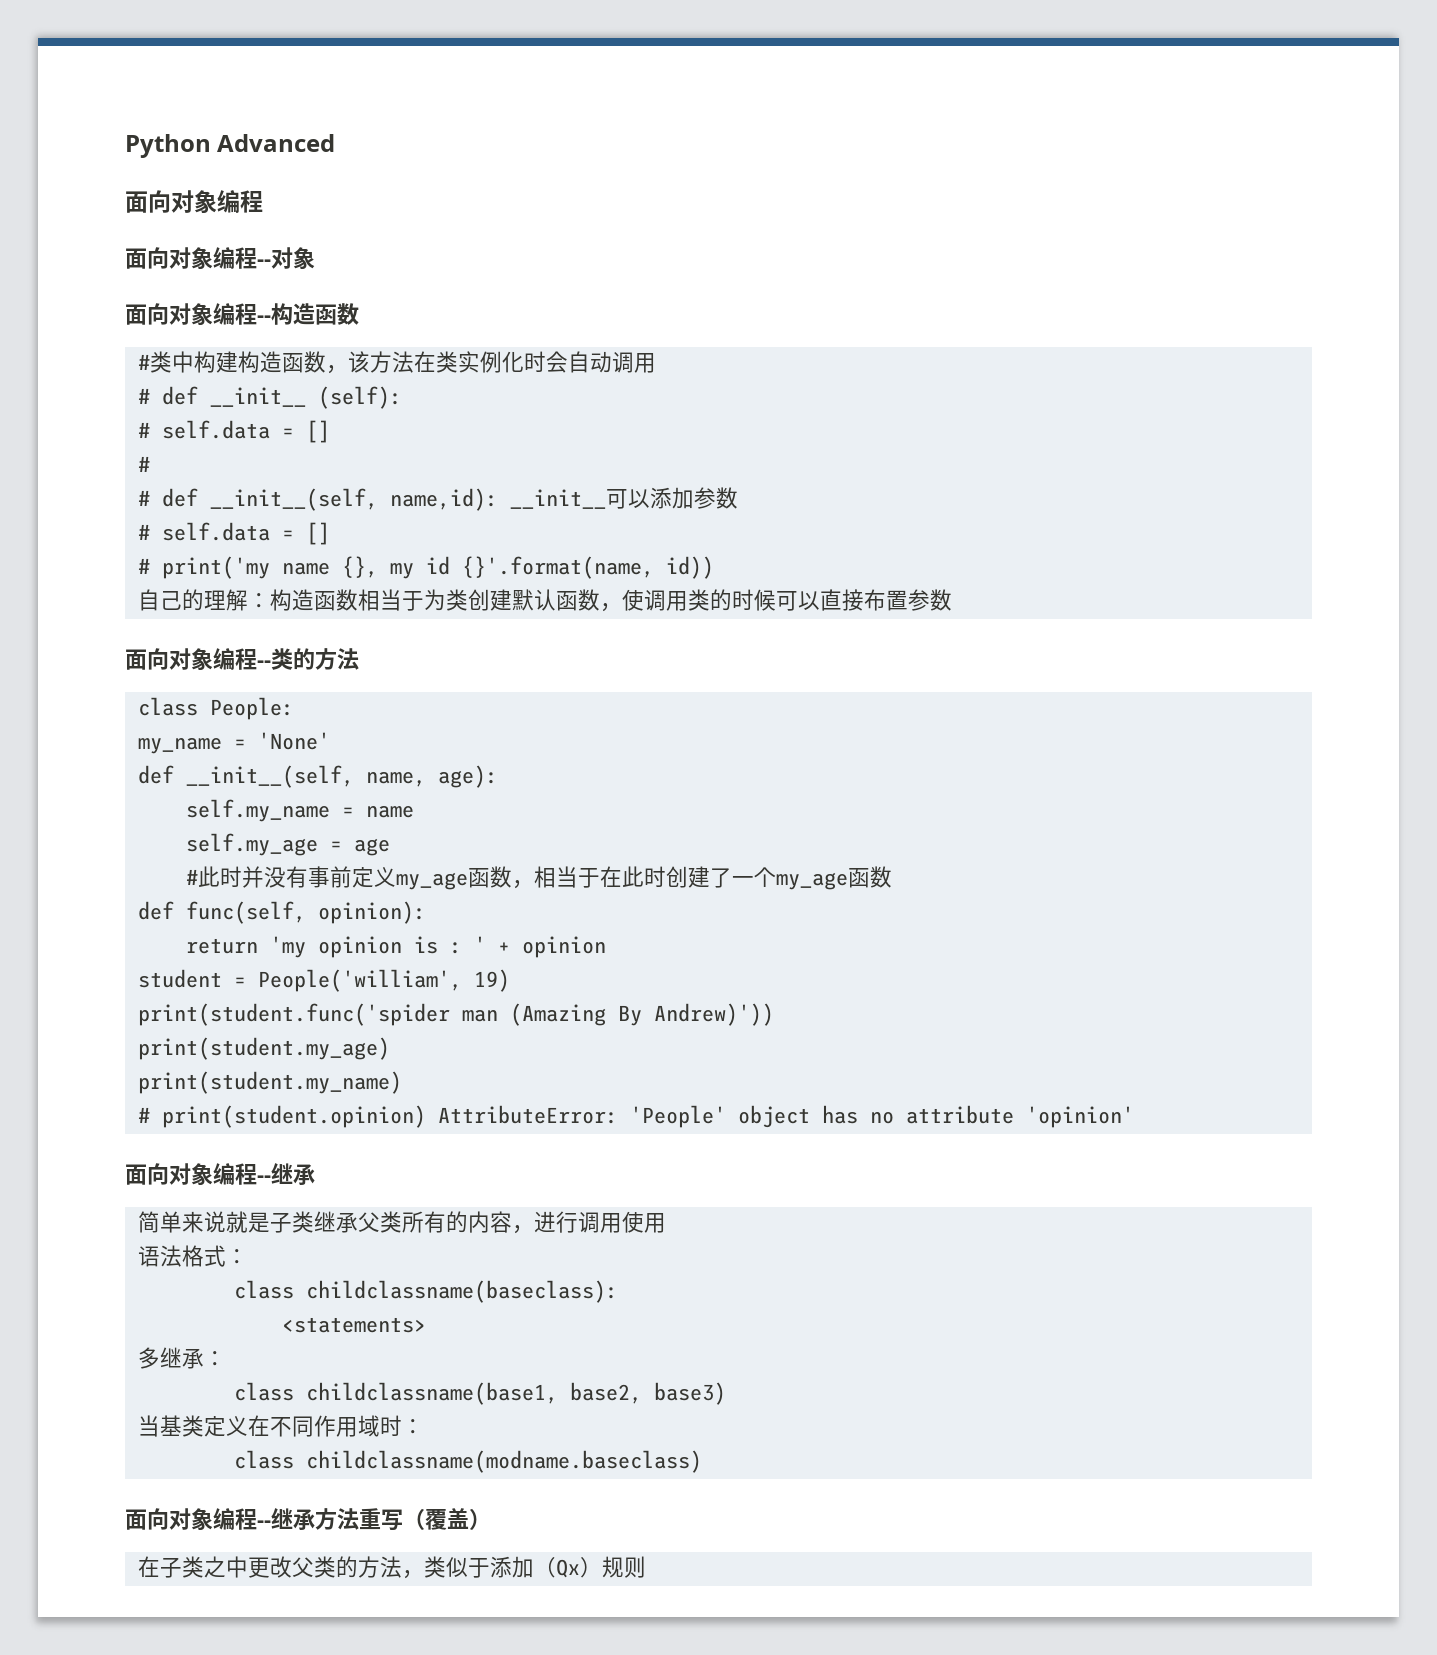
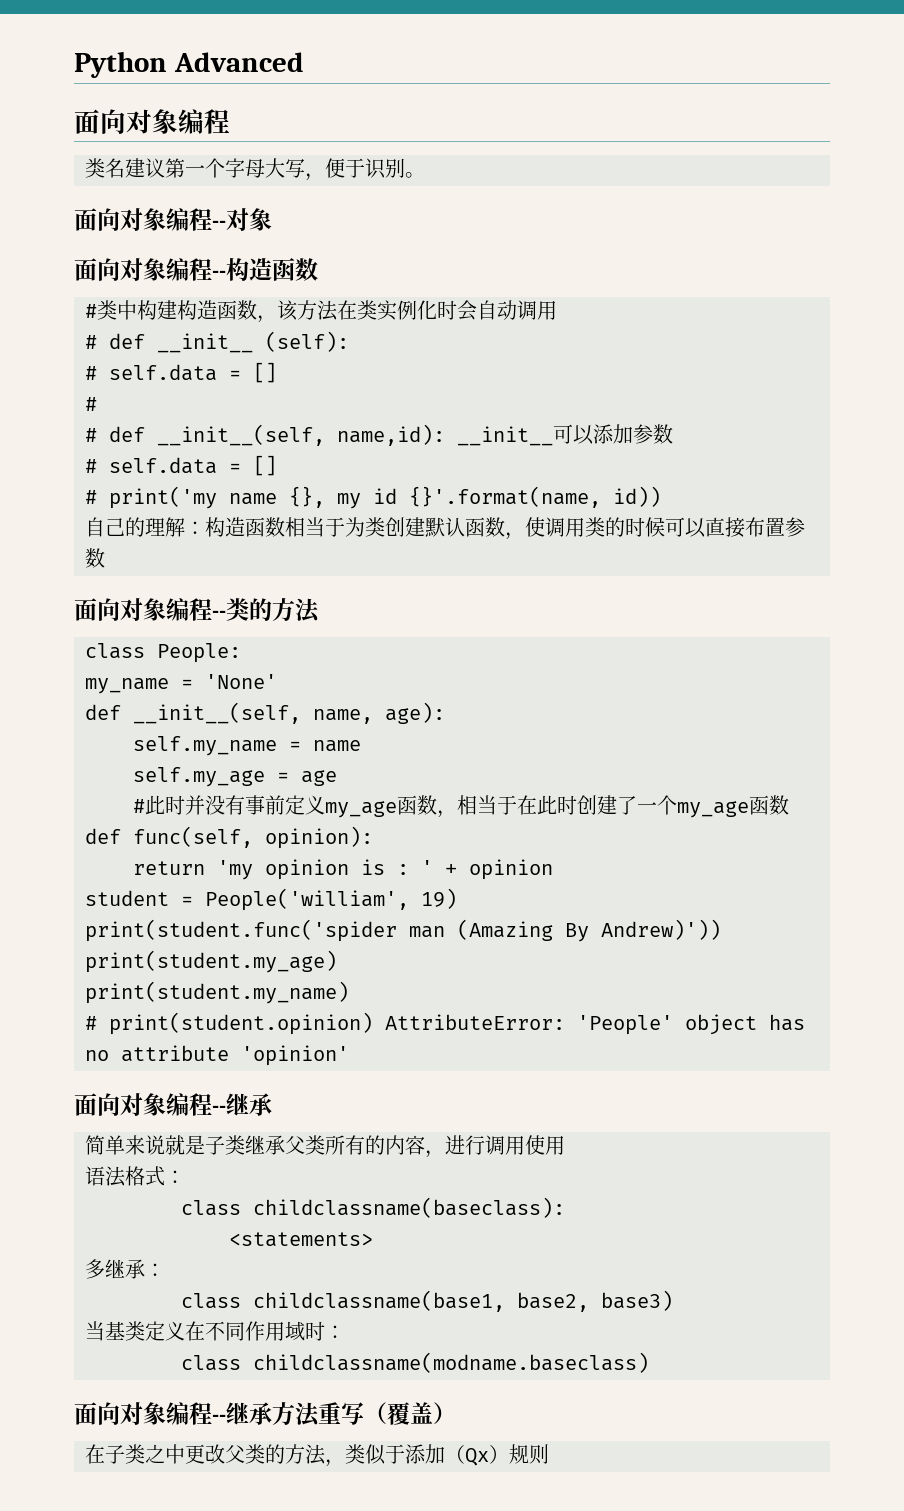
(263, 201) none -> [85,158,426,181] // 类名建议第一个字母大写，便于识别。

